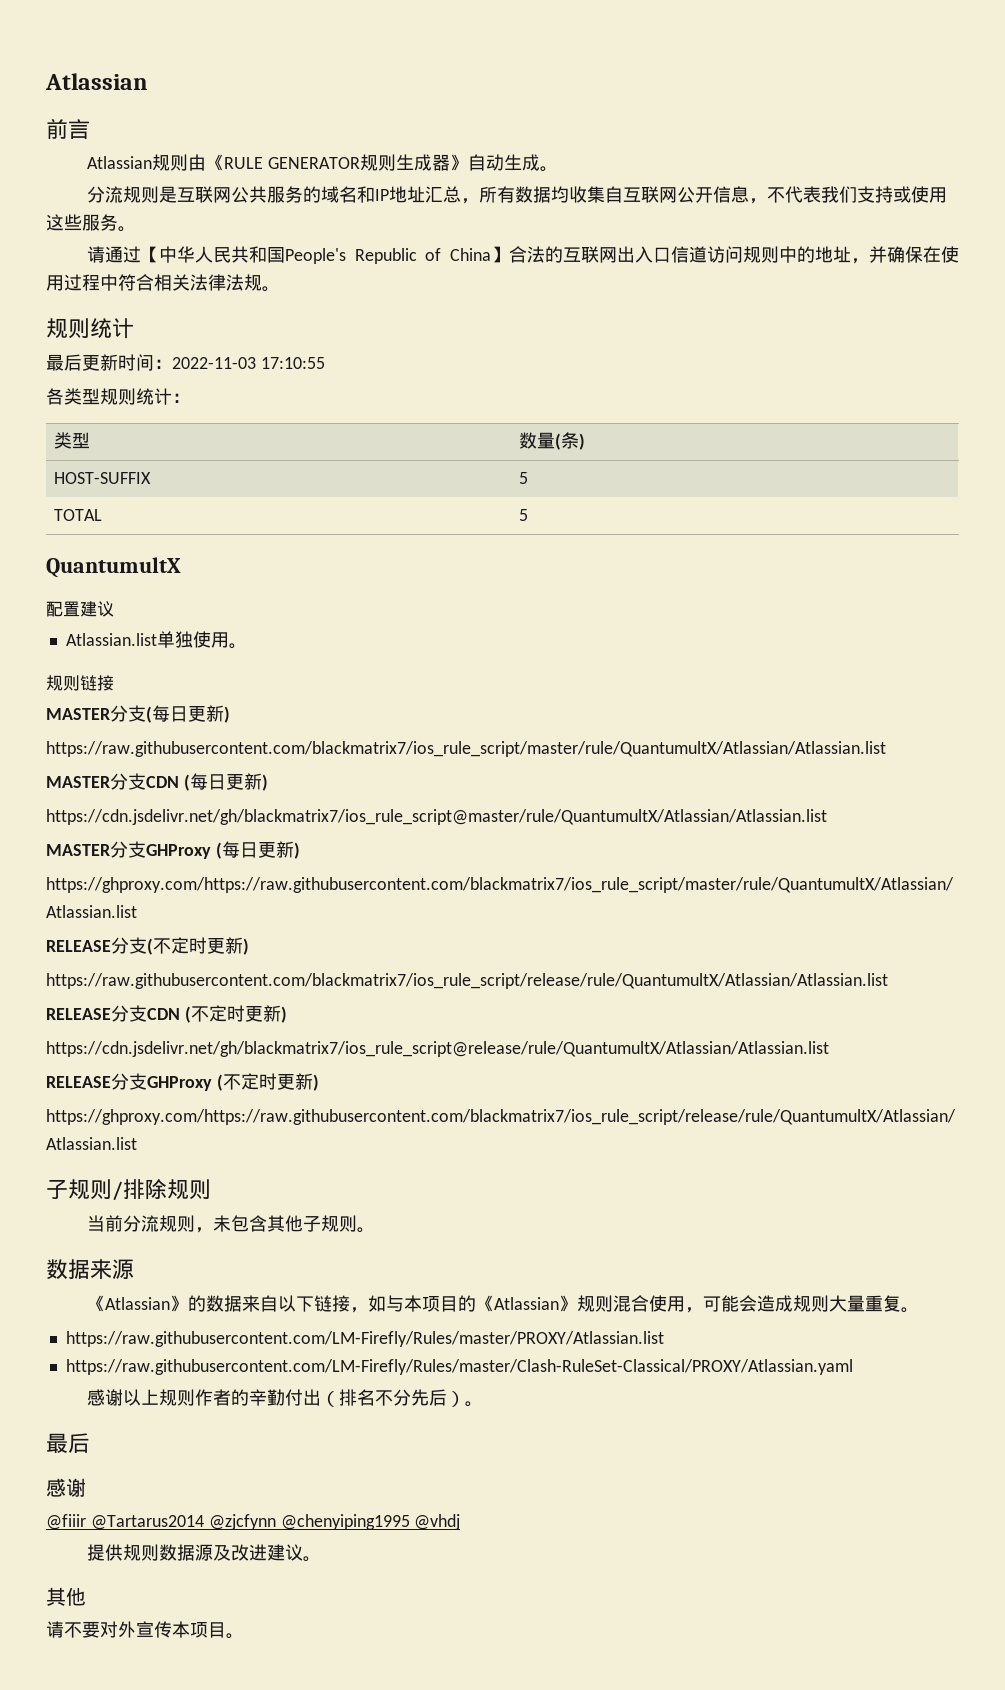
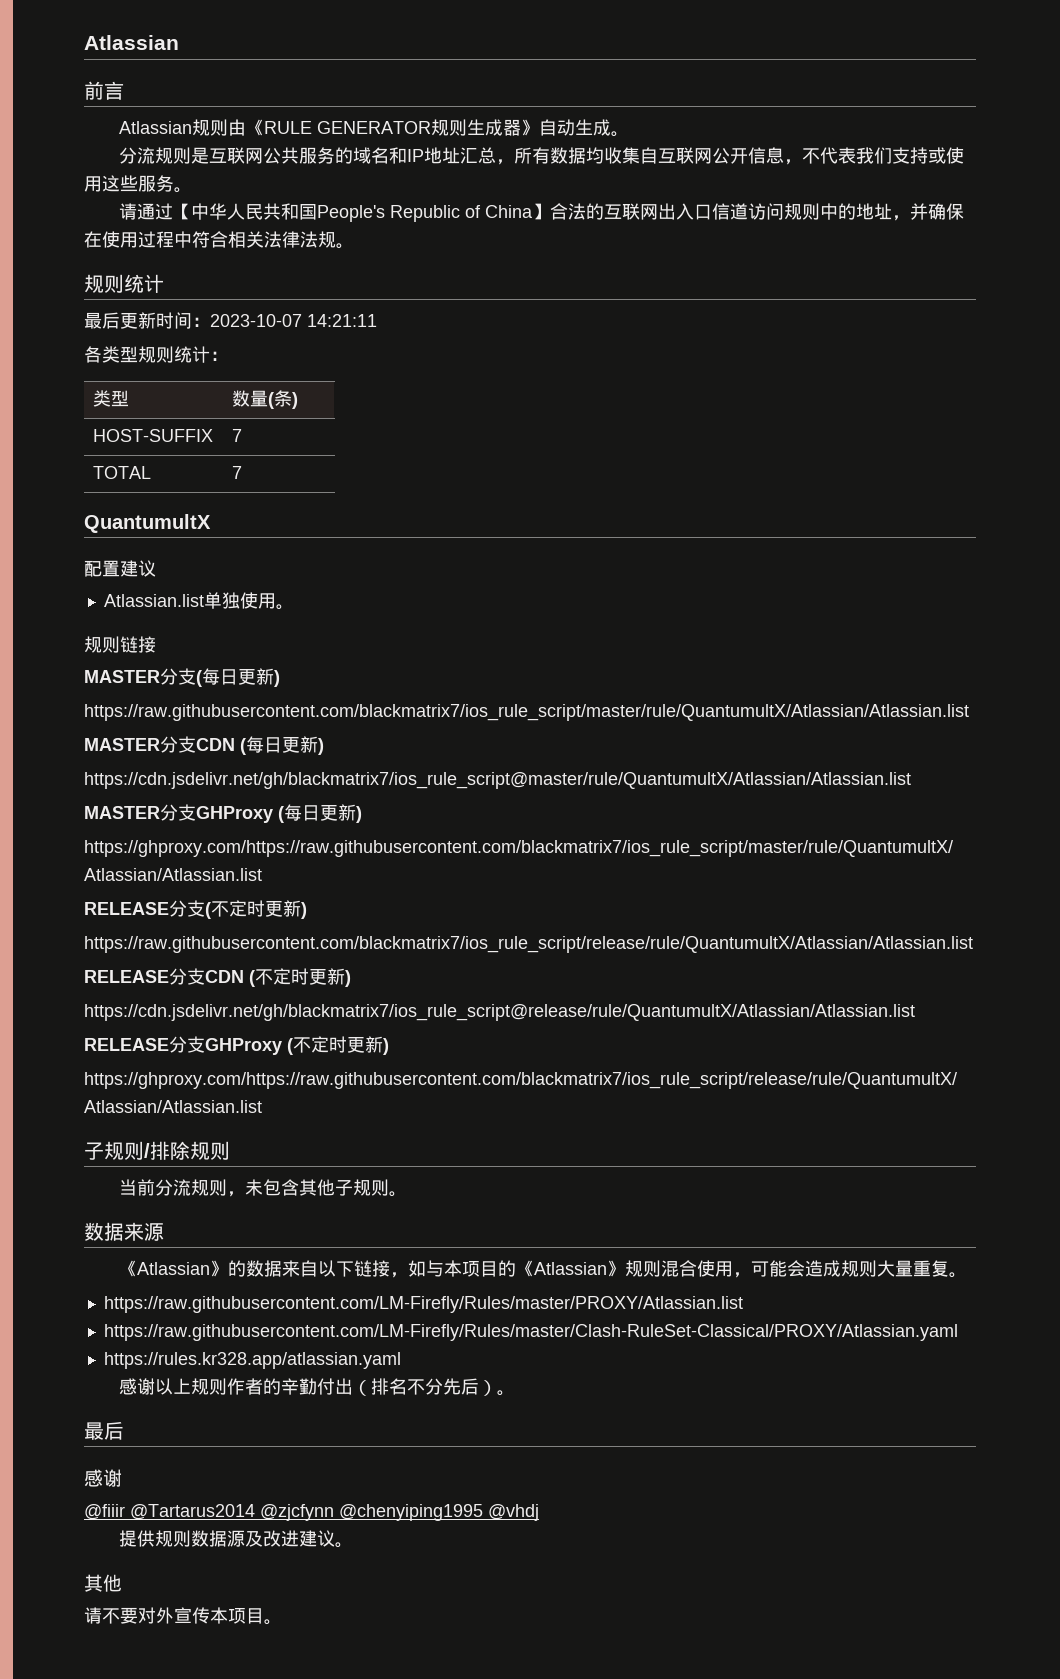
[172,357,325,369] 2022-11-03 17:10:55 -> [210,314,377,327] 2023-10-07 14:21:11
[519,472,529,484] 5 -> [232,429,243,442] 7
[519,509,529,521] 5 -> [232,466,243,479] 7
(853, 1367) none -> [103,1352,401,1369] // https://rules.kr328.app/atlassian.yaml

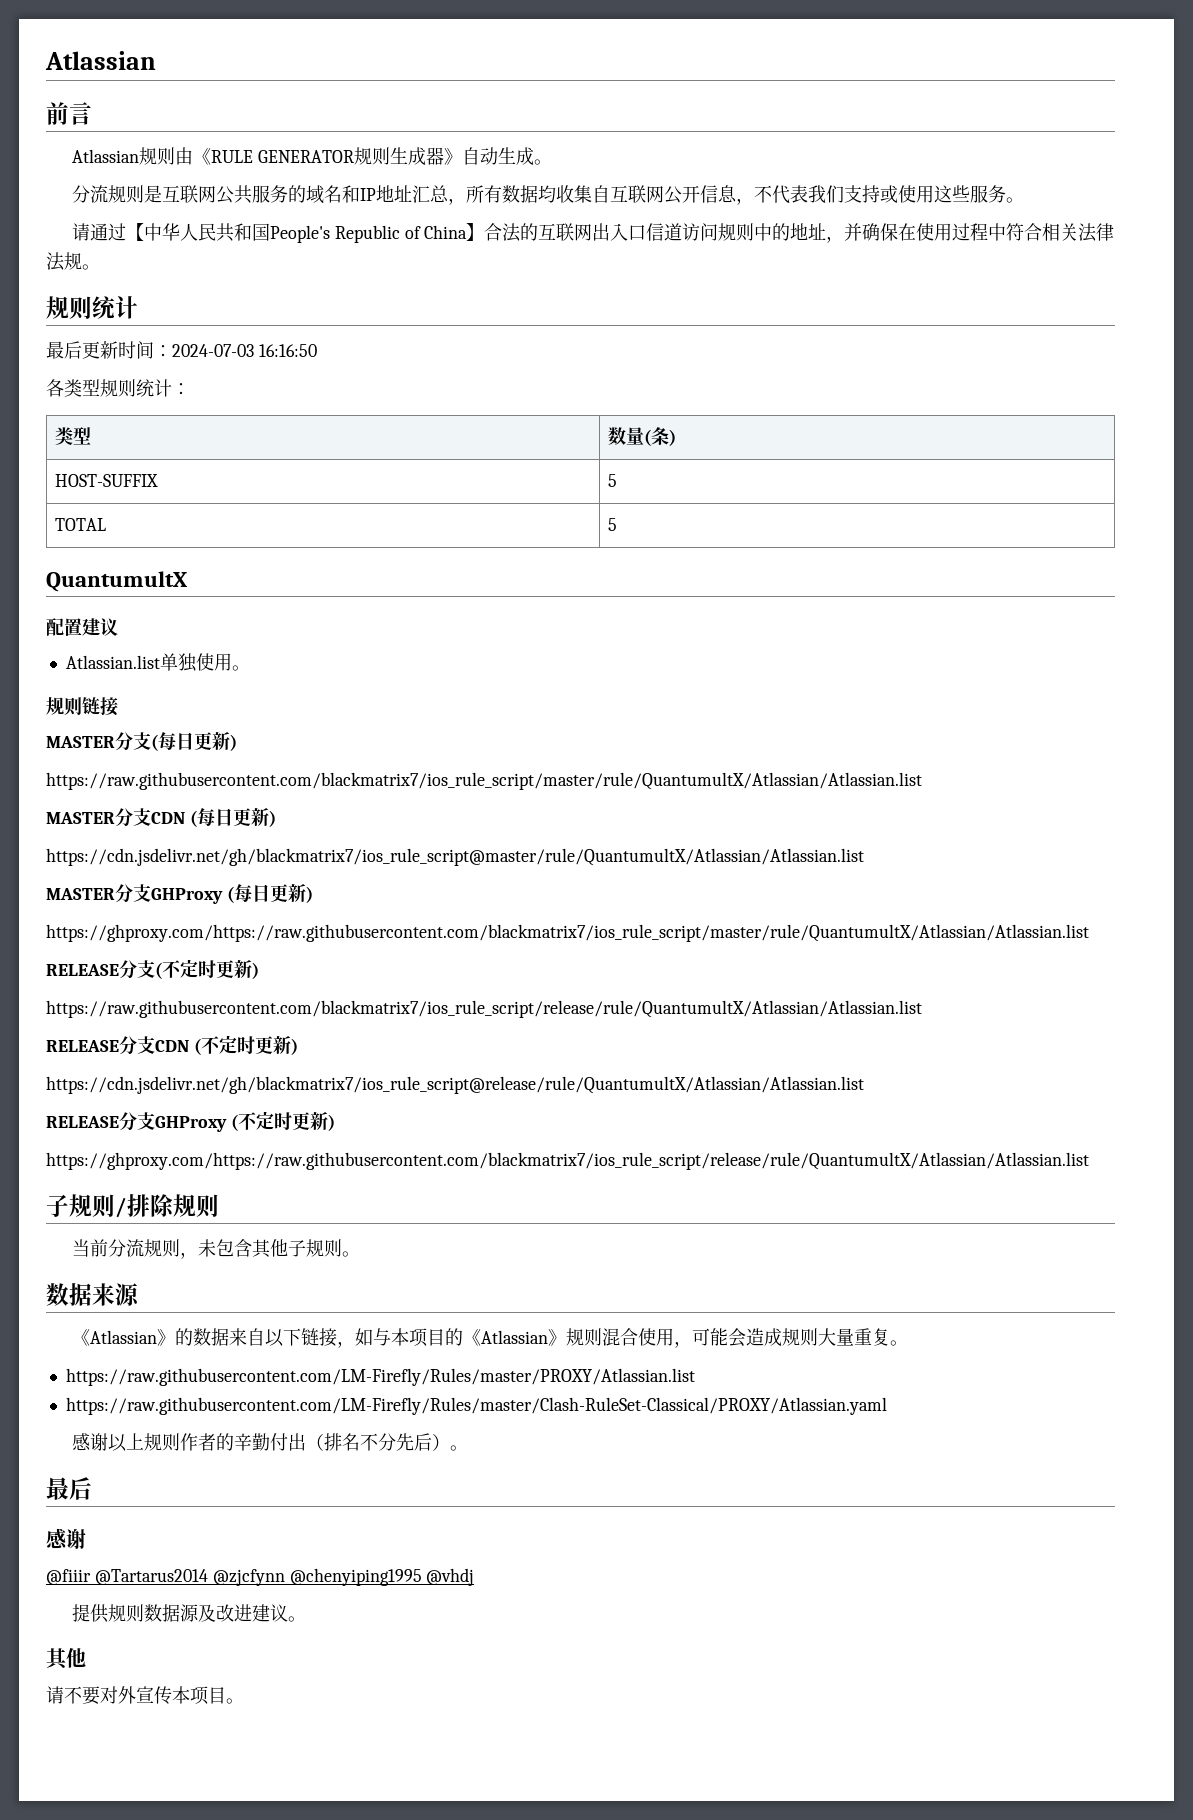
[210,314,377,327] 2023-10-07 14:21:11 -> [172,344,317,357] 2024-07-03 16:16:50
[232,429,243,442] 7 -> [608,474,618,487] 5
[232,466,243,479] 7 -> [608,518,618,531] 5
[103,1352,401,1369] // https://rules.kr328.app/atlassian.yaml -> (887, 1406) none

